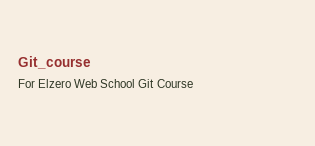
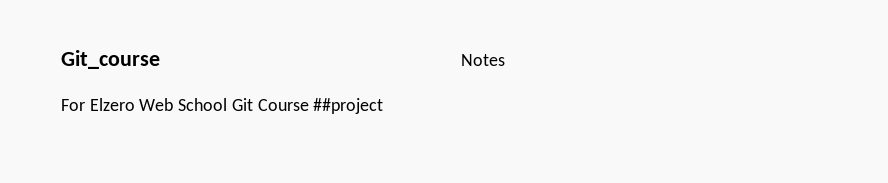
(193, 83) none -> [313,98,384,114] [461,54,505,66] ##project Notes

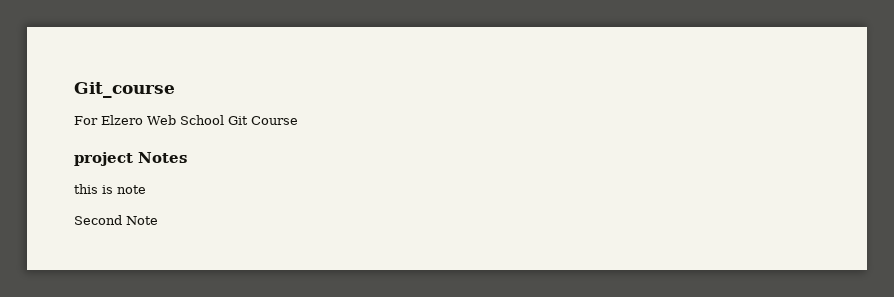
[313,98,384,114] ##project -> [74,152,133,166] // project
(505, 60) none -> [74,184,146,194] [74,215,158,225] // this is note // Second Note

